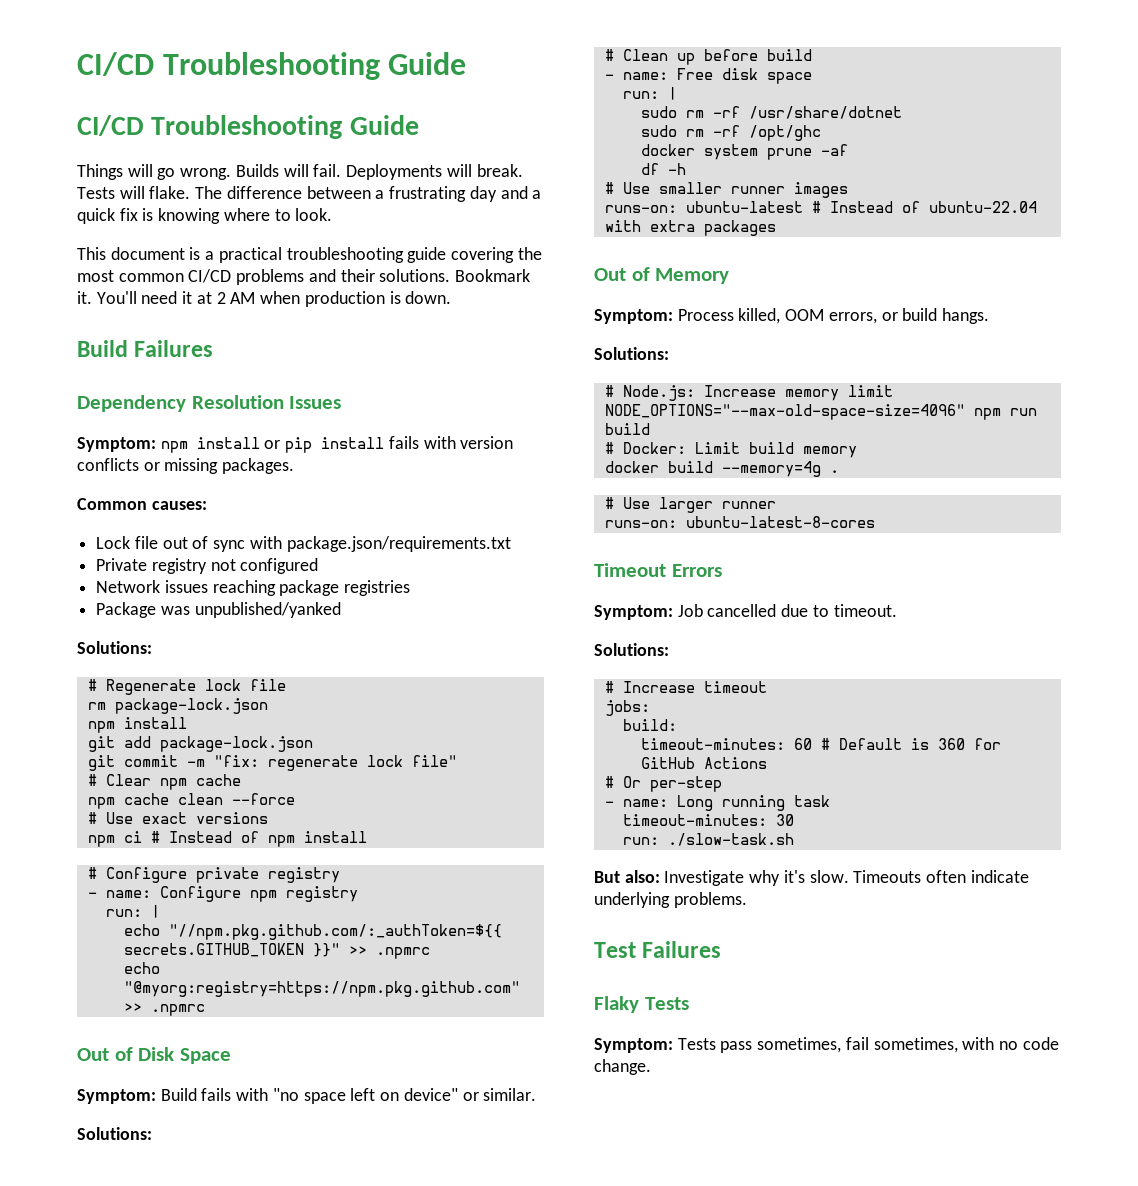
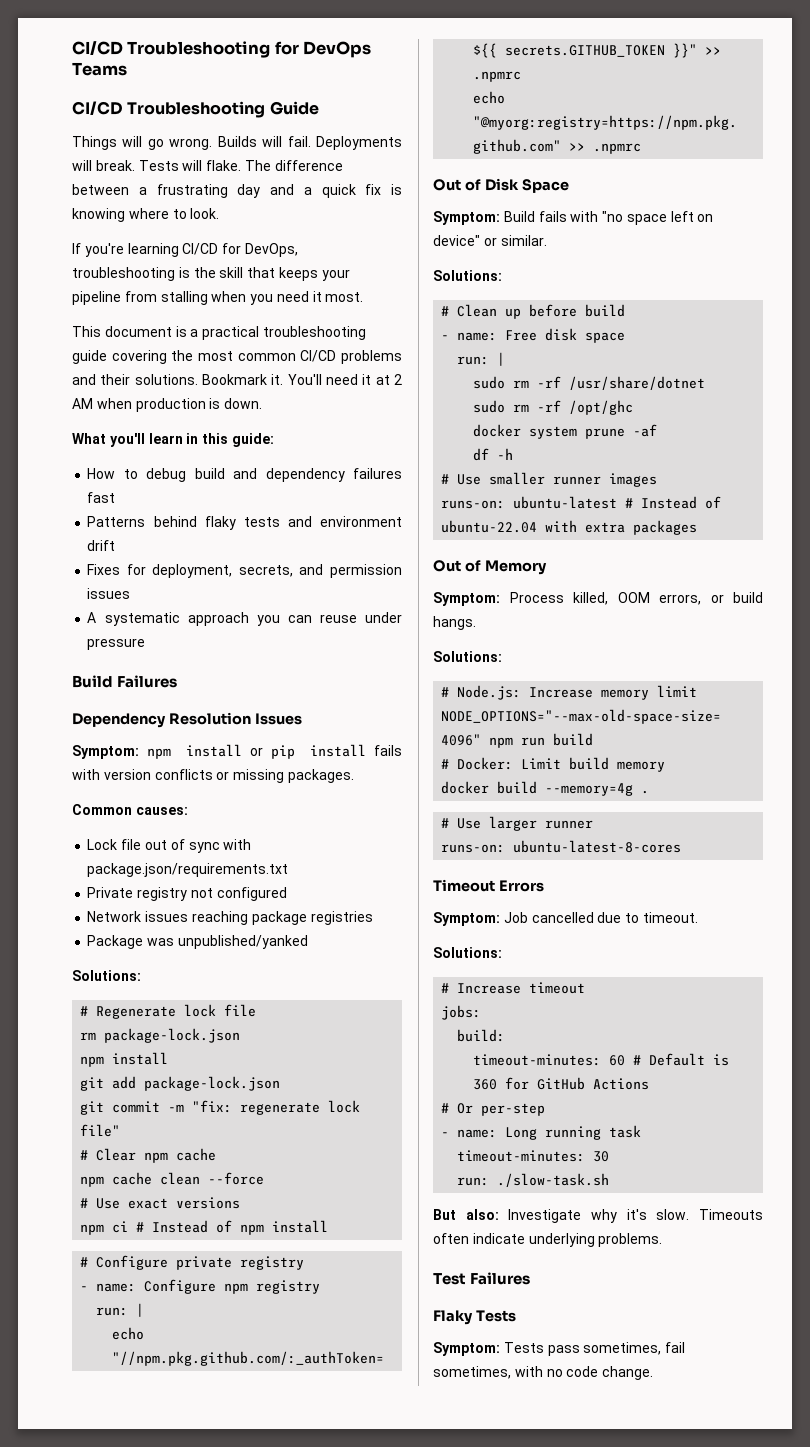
[77,52,467,80] CI/CD Troubleshooting Guide -> [72,41,372,58] [72,62,127,76] CI/CD Troubleshooting for DevOps Teams
(333, 214) none -> [72,243,298,257] [72,267,350,281] [72,291,364,305] // If you're learning CI/CD for DevOps, troubleshooting is the skill that keeps your pipeline from stalling when you need it most.
(452, 297) none -> [72,433,274,447] [87,468,403,482] [87,492,116,503] [87,516,402,530] [87,540,116,551] [87,564,403,578] [87,588,131,599] [87,612,402,626] [87,638,146,650] // What you'll learn in this guide: // How to debug build and dependency failures fast // Patterns behind flaky tests and environment drift // Fixes for deployment, secrets, and permission issues // A systematic approach you can reuse under pressure

